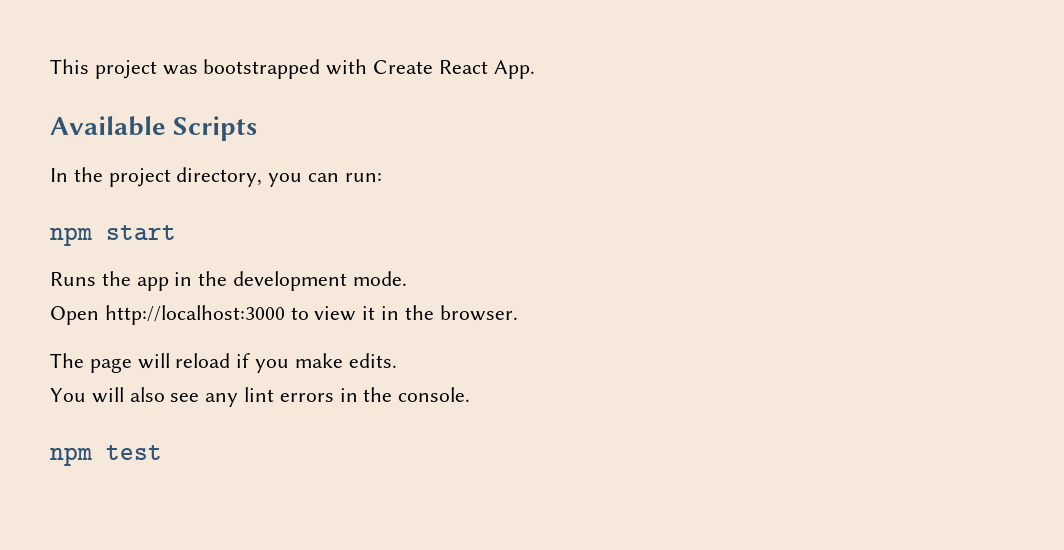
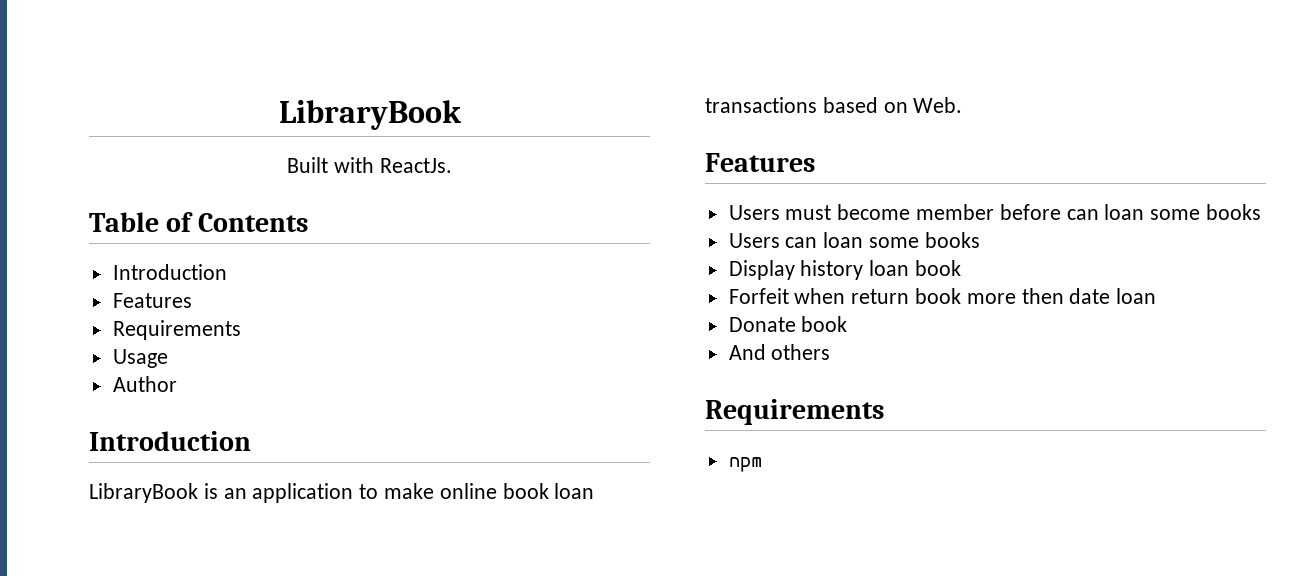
[50,59,535,79] [50,116,258,141] [50,167,382,187] [50,225,176,246] [50,271,407,291] [50,305,518,325] [50,353,397,373] [50,387,471,407] [50,445,162,466] This project was bootstrapped with Create React App. // Available Scripts // In the project directory, you can run: // npm start // Runs the app in the development mode. // Open http://localhost:3000 to view it in the browser. // The page will reload if you make edits. // You will also see any lint errors in the console. // npm test -> [278,100,462,130] [287,157,452,173] [89,212,308,232] [112,264,227,280] [112,293,192,308] [112,320,241,340] [112,349,168,368] [112,376,177,392] [89,431,251,451] [89,483,595,503] [705,97,963,113] [705,153,815,172] [728,204,1262,220] [728,232,980,248] [728,260,962,280] [728,288,1157,304] [728,316,848,332] [728,344,831,360] [705,399,884,425] [728,457,762,472] LibraryBook // Built with ReactJs. // Table of Contents // Introduction // Features // Requirements // Usage // Author // Introduction // LibraryBook is an application to make online book loan transactions based on Web. // Features // Users must become member before can loan some books // Users can loan some books // Display history loan book // Forfeit when return book more then date loan // Donate book // And others // Requirements // npm

